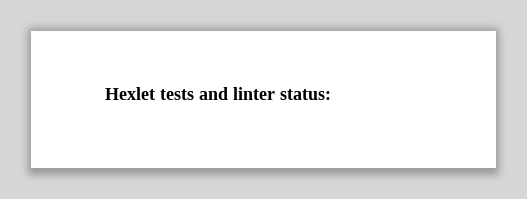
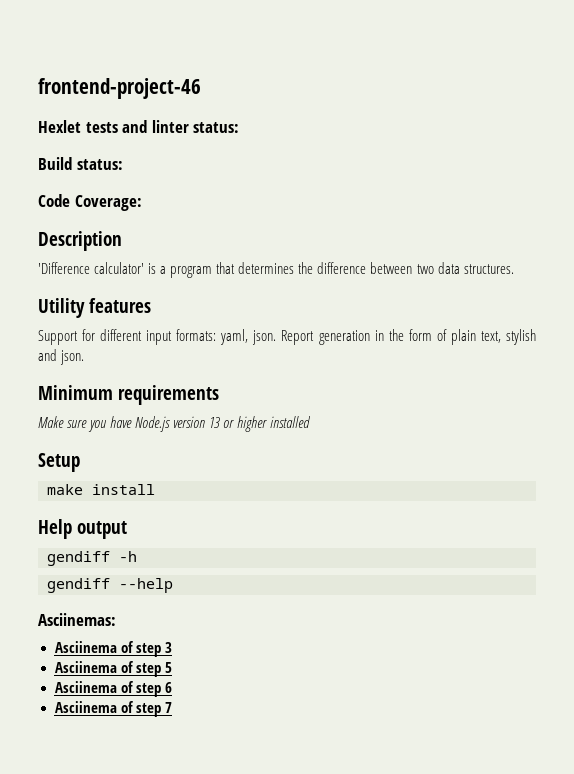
(105, 93) none -> [38,78,201,99] frontend-project-46 //
(331, 94) none -> [38,157,123,170] [38,194,142,211] [38,231,122,251] [38,262,514,278] [38,298,152,318] [38,329,536,345] [38,349,85,365] [38,385,220,405] [38,416,312,432] [38,453,80,472] [47,484,155,495] [38,519,128,539] [47,551,137,566] [47,578,173,593] [38,613,116,626] [54,641,172,657] [54,661,172,677] [54,681,172,697] [54,701,172,717] // Build status: // Code Coverage: // Description // 'Difference calculator' is a program that determines the difference between two data structures. // Utility features // Support for different input formats: yaml, json. Report generation in the form of plain text, stylish and json. // Minimum requirements // Make sure you have Node.js version 13 or higher installed // Setup // make install // Help output // gendiff -h // gendiff --help // Asciinemas: // Asciinema of step 3 // Asciinema of step 5 // Asciinema of step 6 // Asciinema of step 7

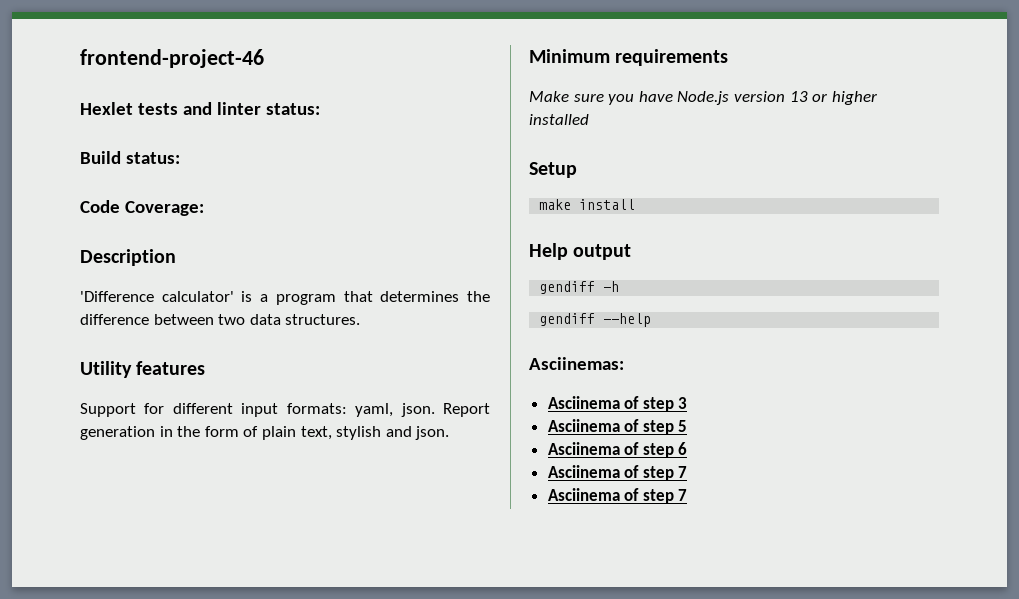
(172, 707) none -> [547,488,688,504] // Asciinema of step 7

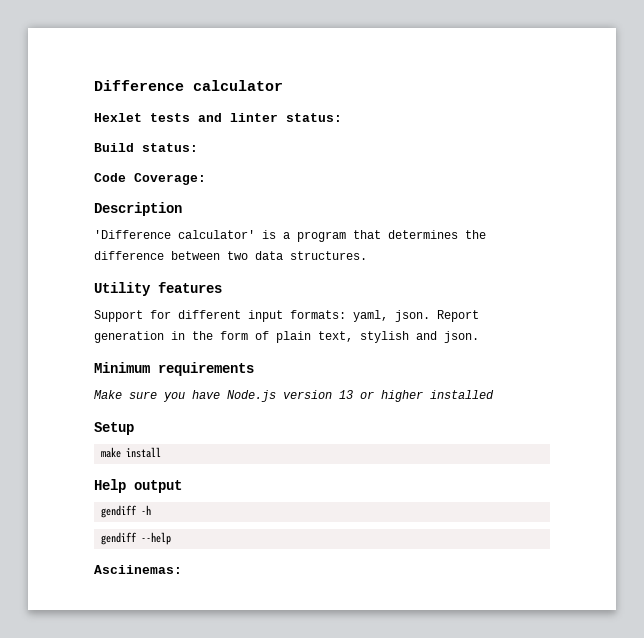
[80,49,264,68] frontend-project-46 -> [94,80,283,91] Difference calculator
[547,396,688,412] [547,419,688,435] [547,442,688,458] [547,465,688,481] [547,488,688,504] // Asciinema of step 3 // Asciinema of step 5 // Asciinema of step 6 // Asciinema of step 7 // Asciinema of step 7 -> (182, 569) none

